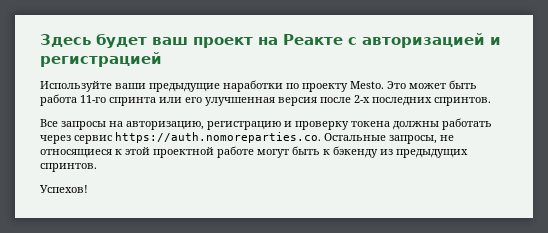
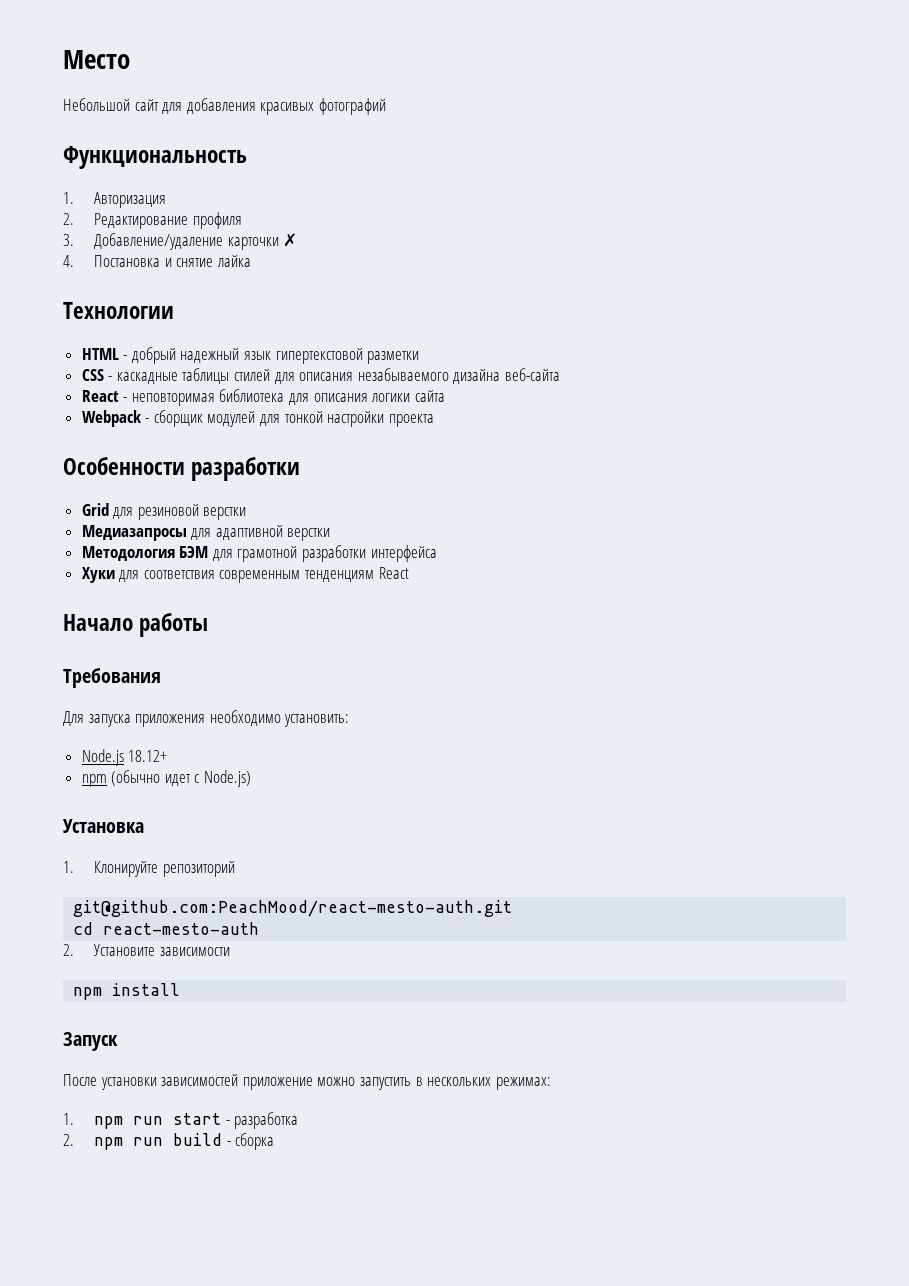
[40,33,501,48] [40,52,162,67] [40,80,477,92] [40,94,491,106] [40,118,492,130] [40,132,454,144] [40,146,468,158] [40,163,97,172] [40,185,88,193] Здесь будет ваш проект на Реакте с авторизацией и регистрацией // Используйте ваши предыдущие наработки по проекту Mesto. Это может быть работа 11-го спринта или его улучшенная версия после 2-х последних спринтов. // Все запросы на авторизацию, регистрацию и проверку токена должны работать через сервис https://auth.nomoreparties.co. Остальные запросы, не относящиеся к этой проектной работе могут быть к бэкенду из предыдущих спринтов. // Успехов! -> [63,50,130,69] [63,98,386,115] [63,146,247,169] [63,192,167,208] [63,212,242,229] [63,233,298,250] [63,255,251,267] [63,302,174,319] [81,347,420,364] [81,368,561,384] [81,389,445,406] [81,410,434,427] [63,457,301,481] [81,503,247,520] [81,525,331,541] [81,545,437,562] [81,567,409,583] [63,613,209,637] [63,668,161,688] [63,710,350,727] [81,749,168,766] [81,770,252,787] [63,819,144,833] [63,861,235,877] [73,900,513,917] [73,922,260,935] [63,944,230,956] [73,983,181,1000] [63,1032,118,1051] [63,1074,551,1090] [63,1112,299,1129] [63,1133,275,1150] Место // Небольшой сайт для добавления красивых фотографий // Функциональность // 1. Авторизация // 2. Редактирование профиля // 3. Добавление/удаление карточки ✗ // 4. Постановка и снятие лайка // Технологии // HTML - добрый надежный язык гипертекстовой разметки // CSS - каскадные таблицы стилей для описания незабываемого дизайна веб-сайта // React - неповторимая библиотека для описания логики сайта // Webpack - сборщик модулей для тонкой настройки проекта // Особенности разработки // Grid для резиновой верстки // Медиазапросы для адаптивной верстки // Методология БЭМ для грамотной разработки интерфейса // Хуки для соответствия современным тенденциям React // Начало работы // Требования // Для запуска приложения необходимо установить: // Node.js 18.12+ // npm (обычно идет с Node.js) // Установка // 1. Клонируйте репозиторий // git@github.com:PeachMood/react-mesto-auth.git // cd react-mesto-auth // 2. Установите зависимости // npm install // Запуск // После установки зависимостей приложение можно запустить в нескольких режимах: // 1. npm run start - разработка // 2. npm run build - сборка

